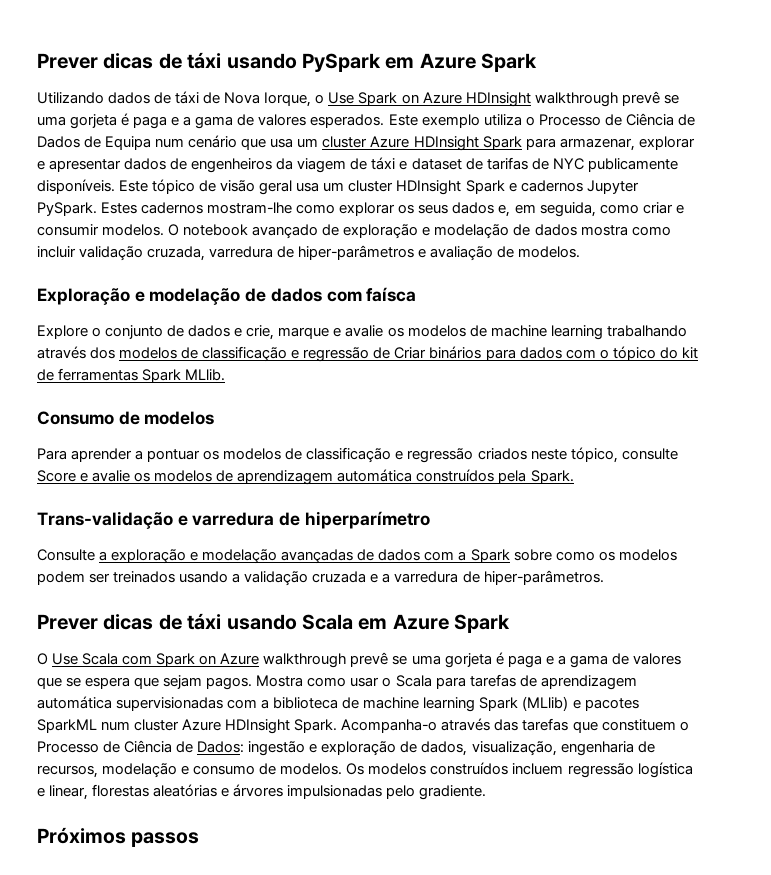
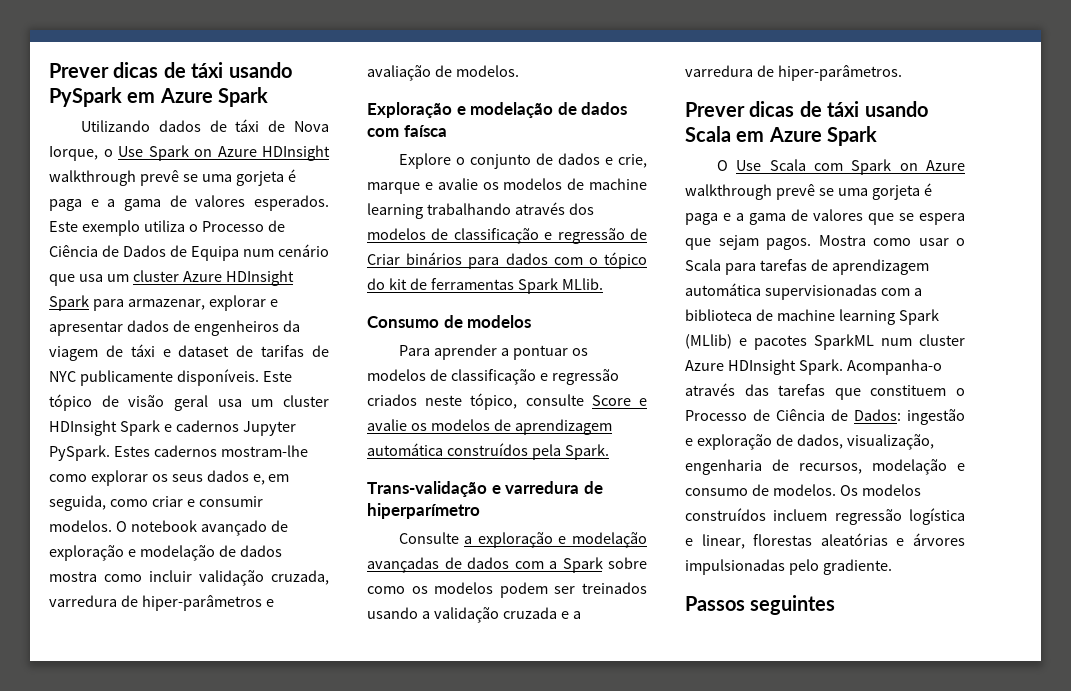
[37,827,200,847] Próximos passos -> [685,595,836,615] Passos seguintes

